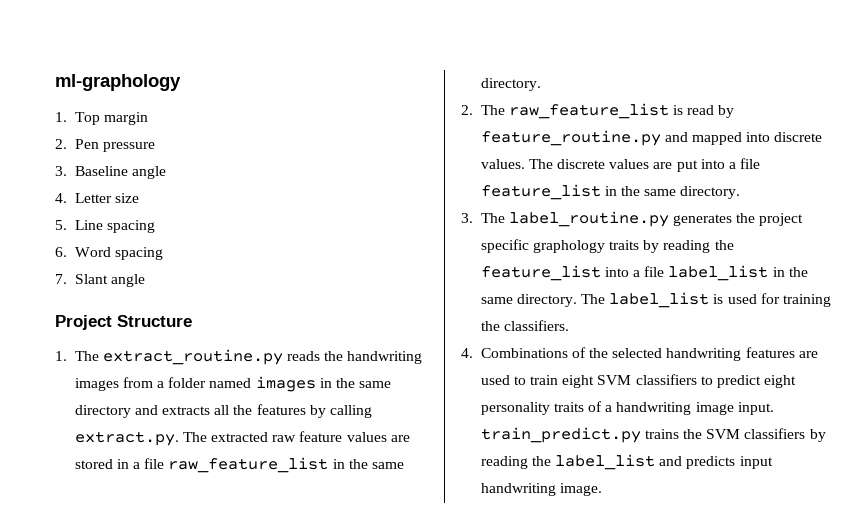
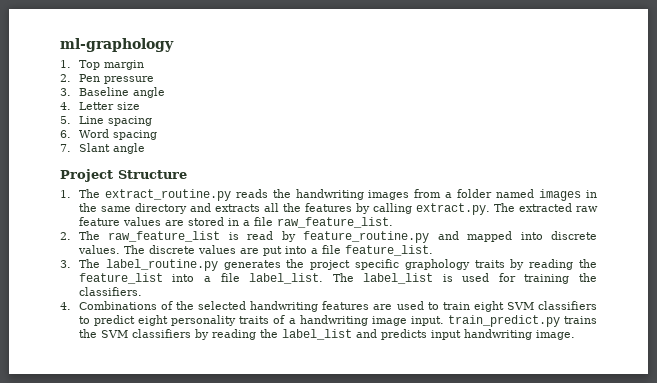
[168,457,405,473] [480,78,541,91] raw_feature_list in the same directory. -> [276,217,393,228] raw_feature_list.
[480,184,741,200] feature_list in the same directory. -> [344,245,433,256] feature_list.
[668,265,808,281] [480,294,577,307] label_list in the same directory. -> [249,273,324,284] label_list.

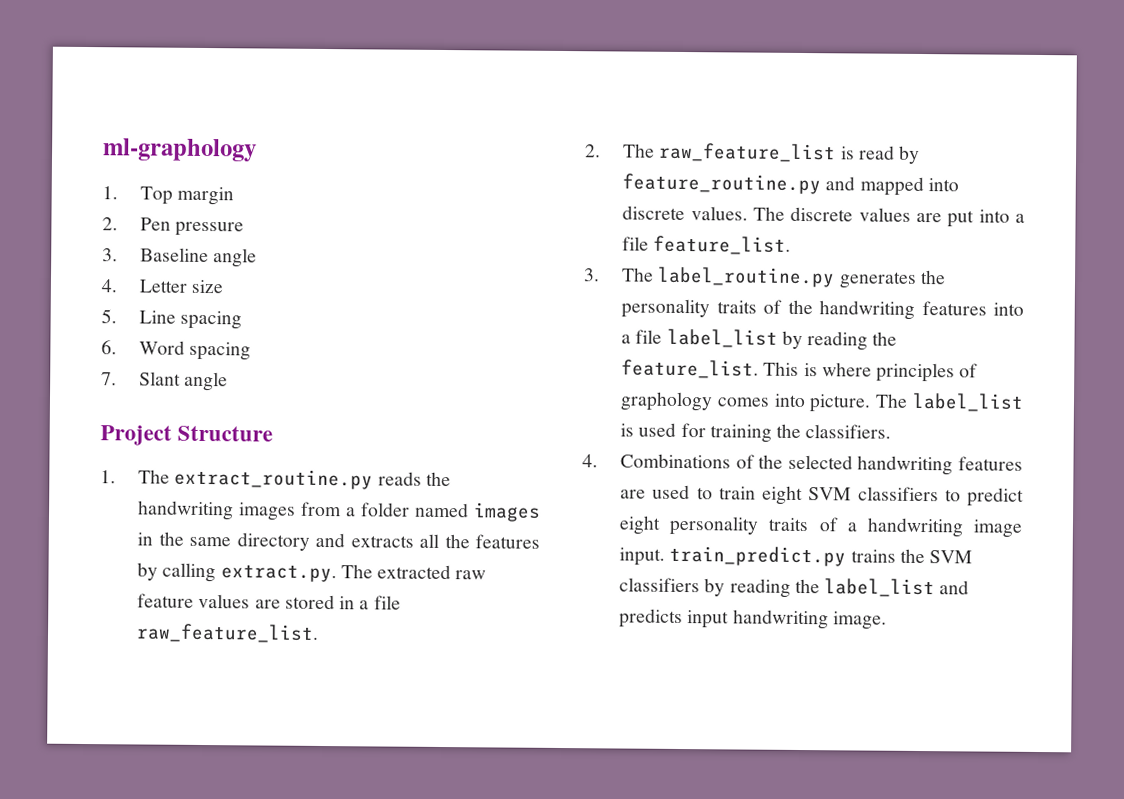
[310,259,598,270] [78,273,324,284] project specific graphology traits by reading the feature_list into a file label_list. -> [621,298,1024,320] [621,328,898,351] [621,359,979,383] [620,391,872,413] personality traits of the handwriting features into a file label_list by reading the feature_list. This is where principles of graphology comes into picture.

